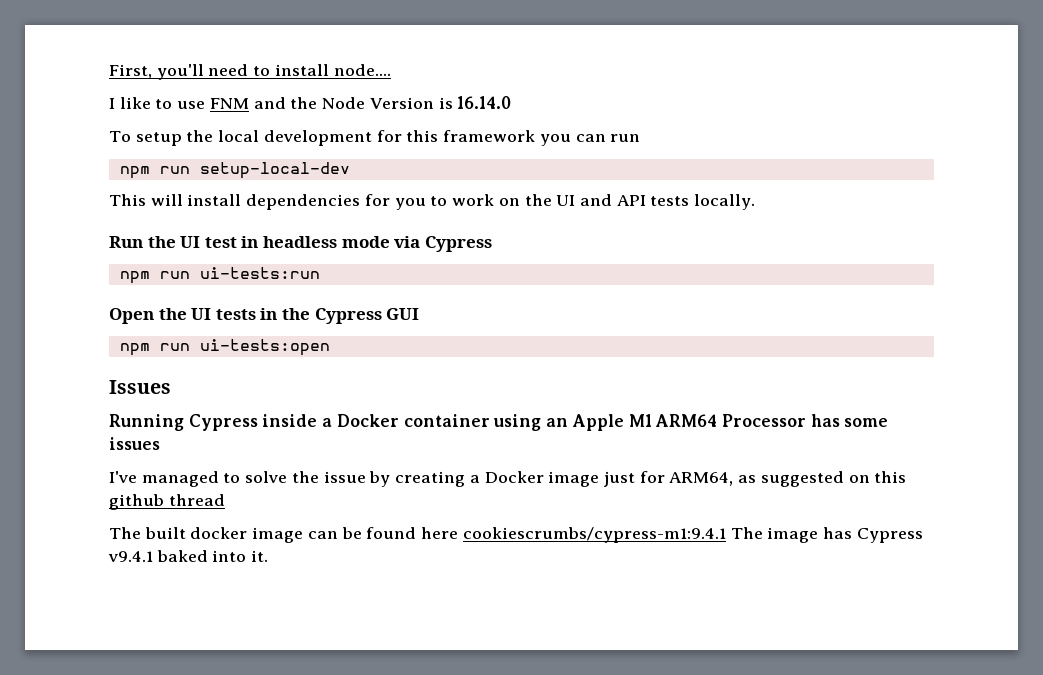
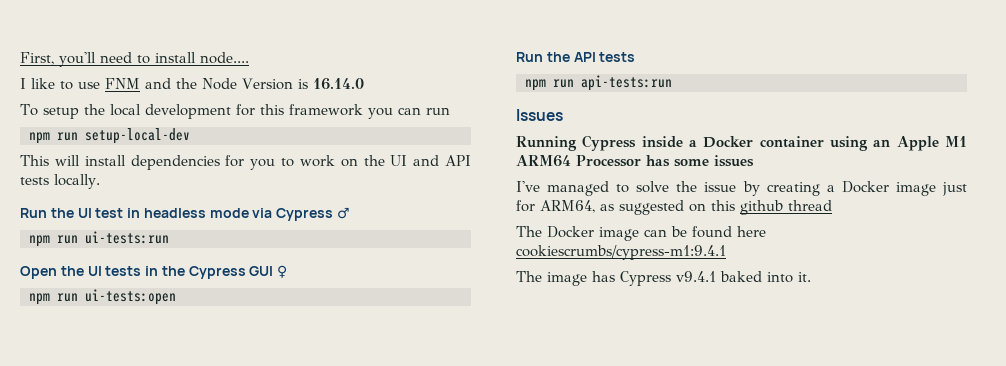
(492, 244) none -> [337,207,351,219] ♂
(420, 314) none -> [277,265,288,278] ♀
(330, 347) none -> [516,52,636,62] [525,75,672,91] // Run the API tests // npm run api-tests:run
[144,527,248,539] built docker -> [547,226,594,238] Docker
(726, 535) none -> (726, 252) //

